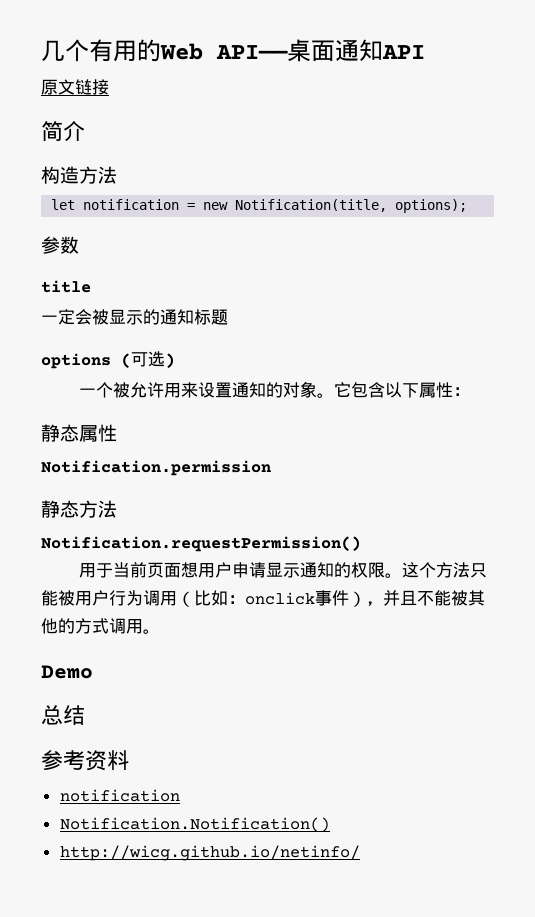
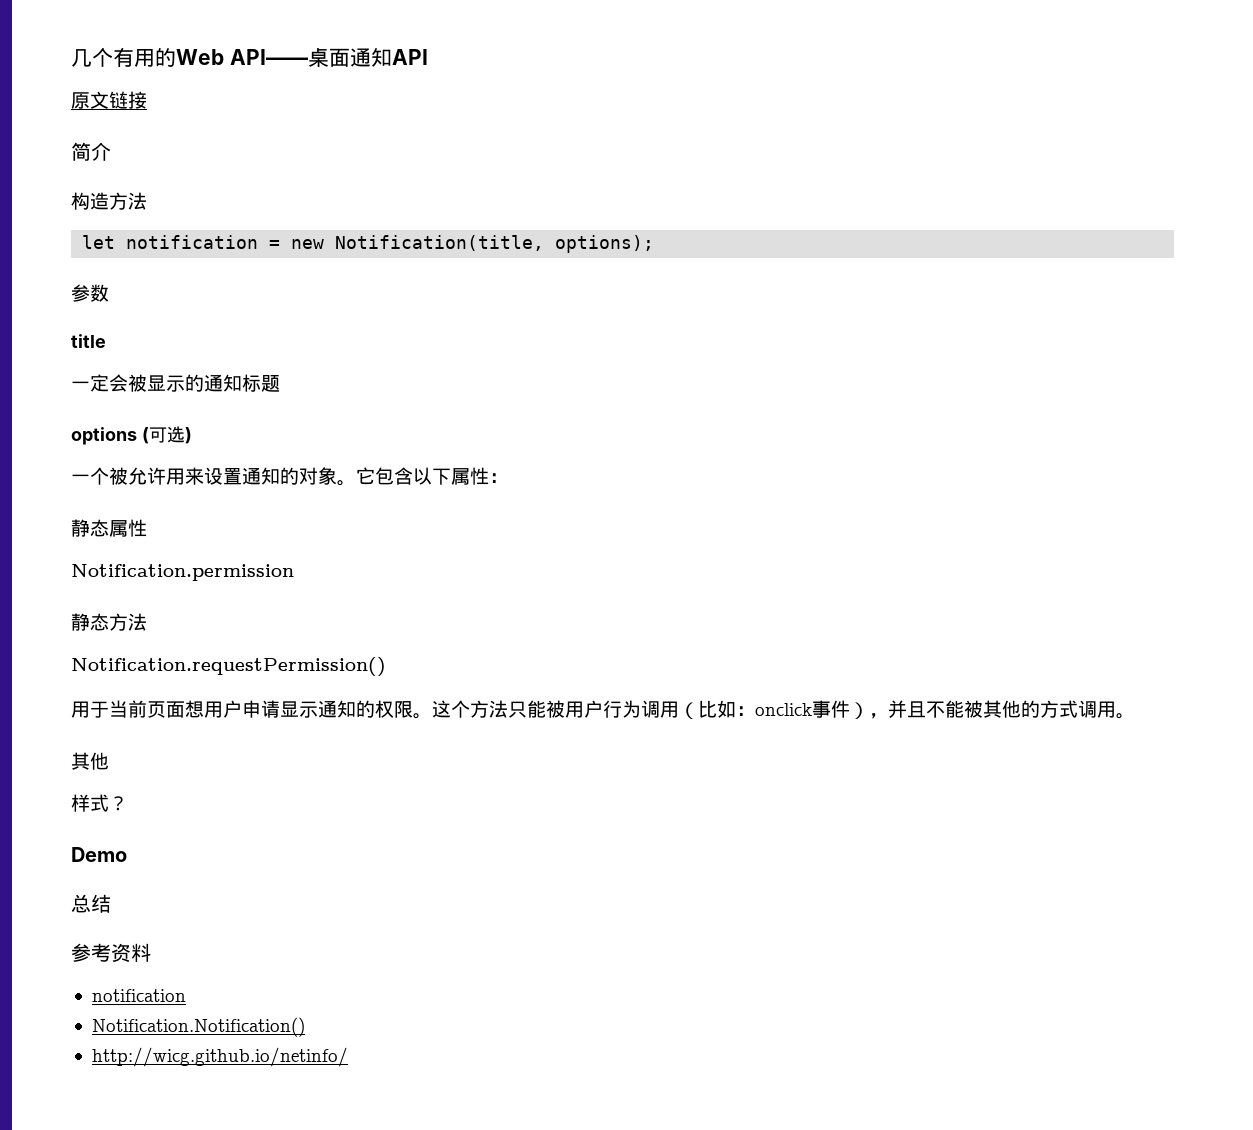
(160, 631) none -> [71,752,109,770] [71,794,128,812] // 其他 // 样式？

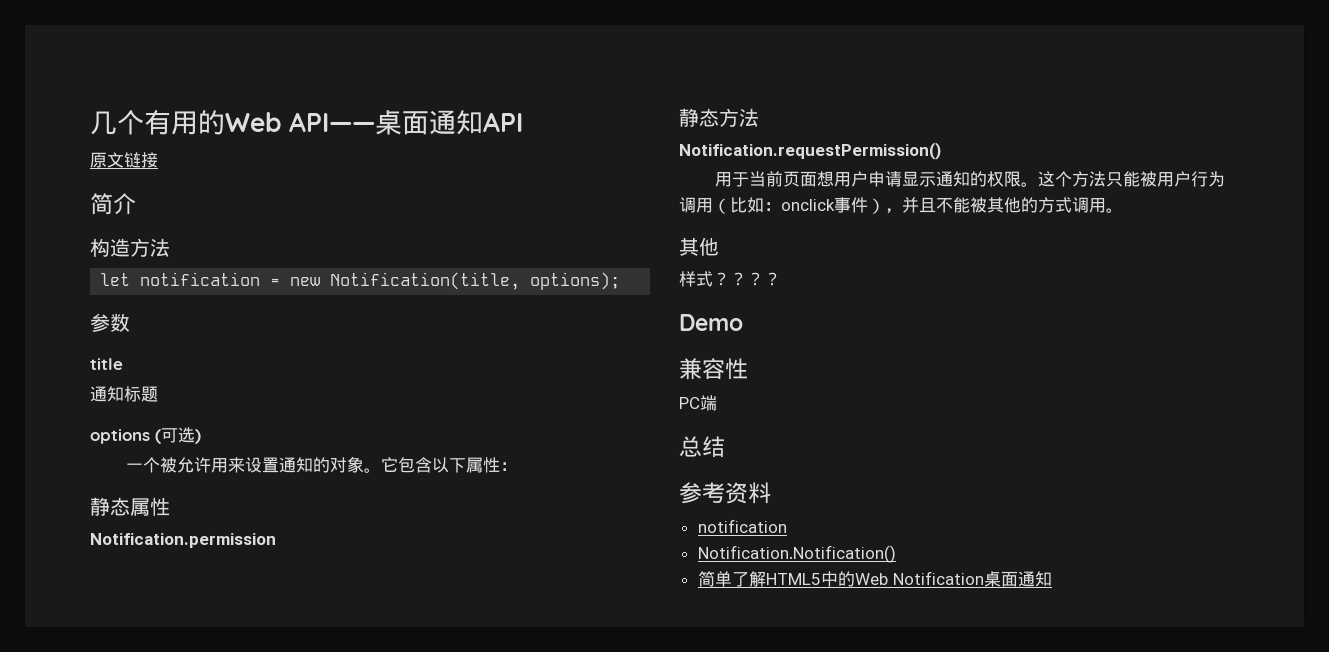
[71,374,204,392] 一定会被显示的 -> (123, 364) none
(128, 803) none -> [730,272,781,286] ？？？
(127, 854) none -> [679,358,748,380] [679,395,717,411] // 兼容性 // PC端
[91,1047,348,1067] http://wicg.github.io/netinfo/ -> [697,571,1052,587] 简单了解HTML5中的Web Notification桌面通知

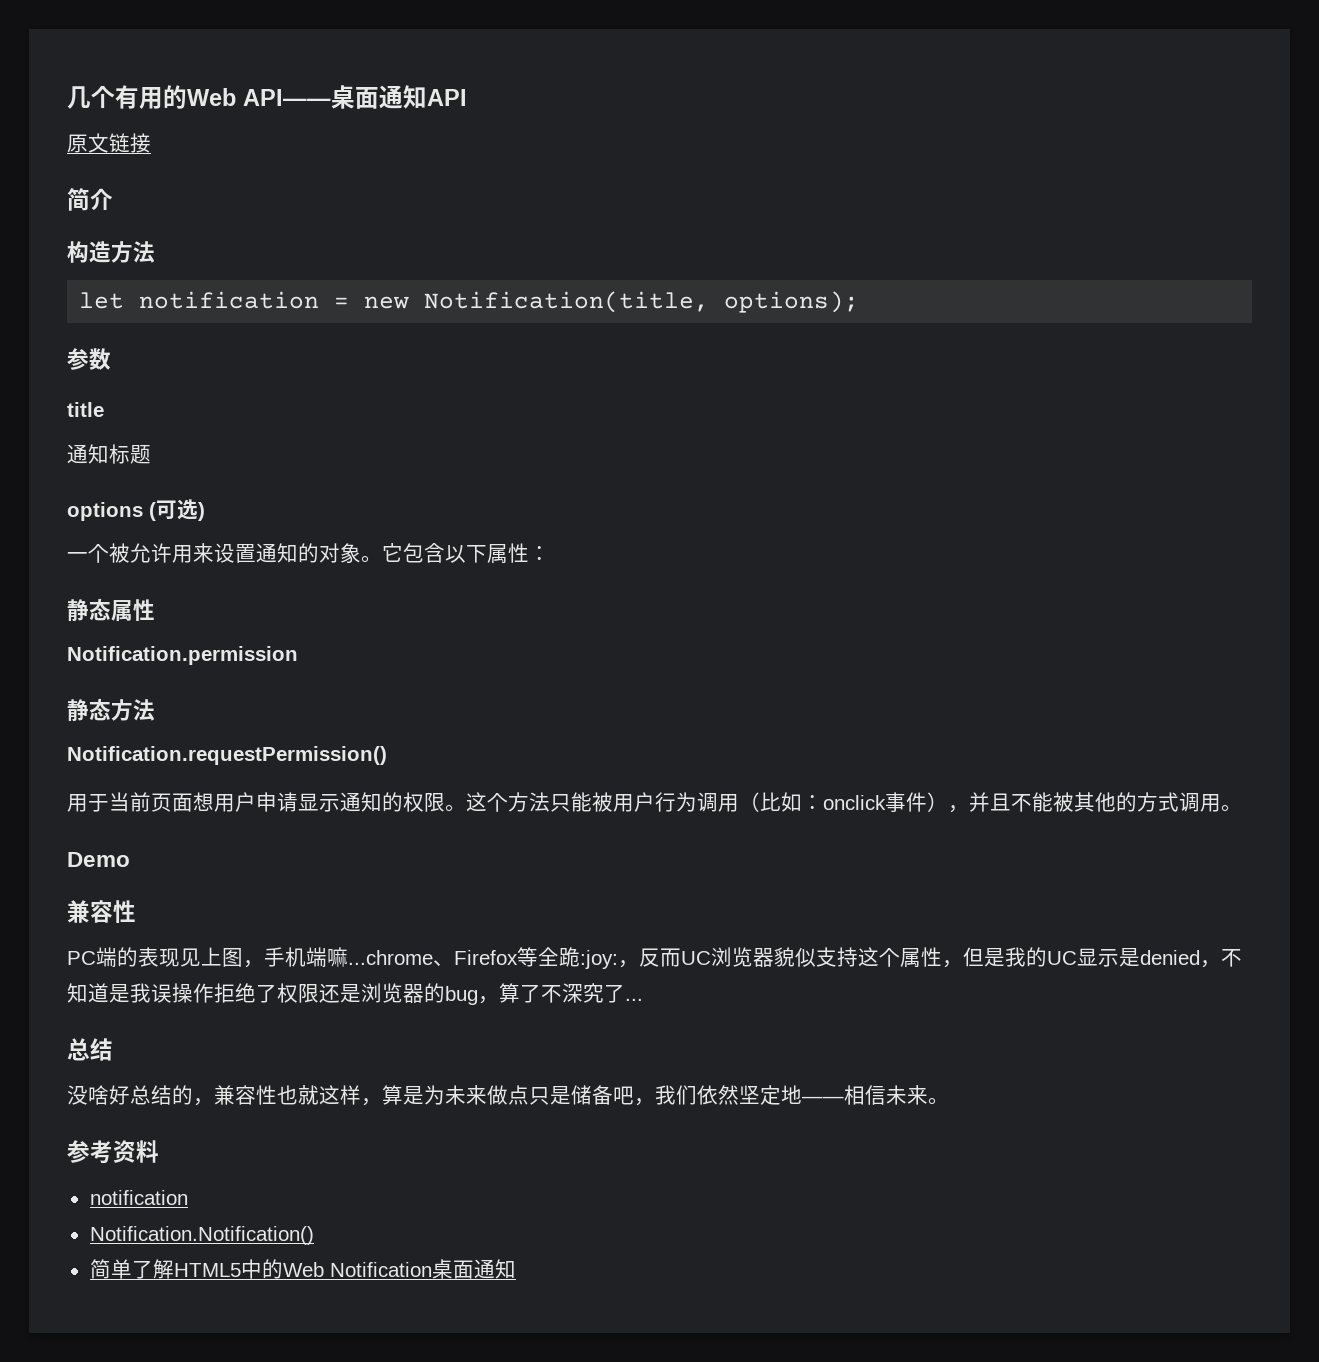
[679,237,719,256] [679,271,781,287] // 其他 // 样式？？？？ -> (1242, 808) none
[679,436,725,458] // 总结 -> [117,947,1242,969] [67,983,643,1005] [67,1038,113,1061] [67,1085,949,1106] 的表现见上图，手机端嘛...chrome、Firefox等全跪:joy:，反而UC浏览器貌似支持这个属性，但是我的UC显示是denied，不知道是我误操作拒绝了权限还是浏览器的bug，算了不深究了... // 总结 // 没啥好总结的，兼容性也就这样，算是为未来做点只是储备吧，我们依然坚定地——相信未来。

